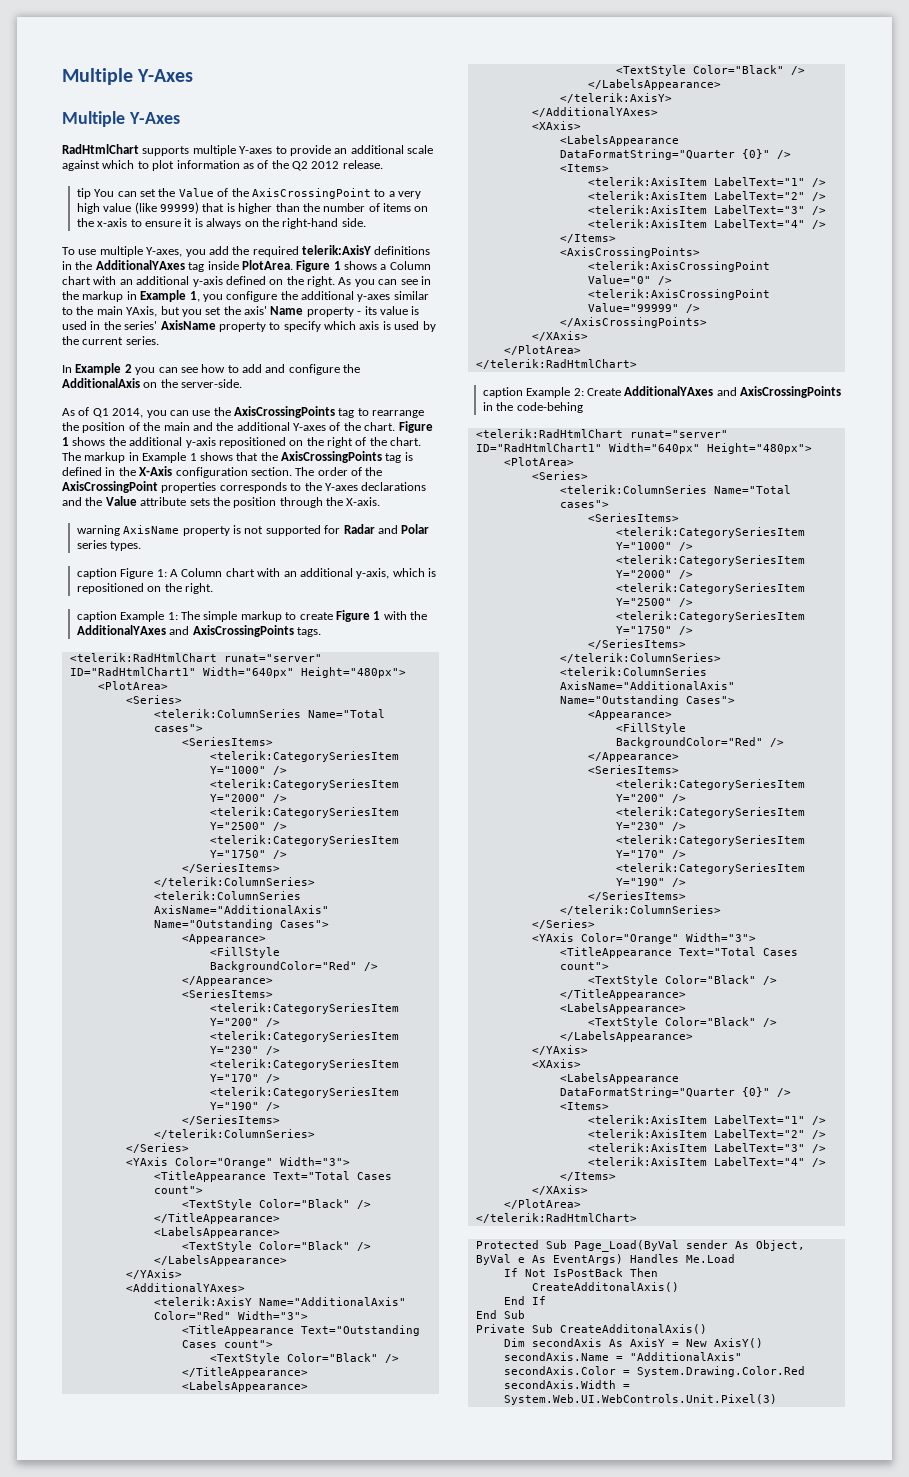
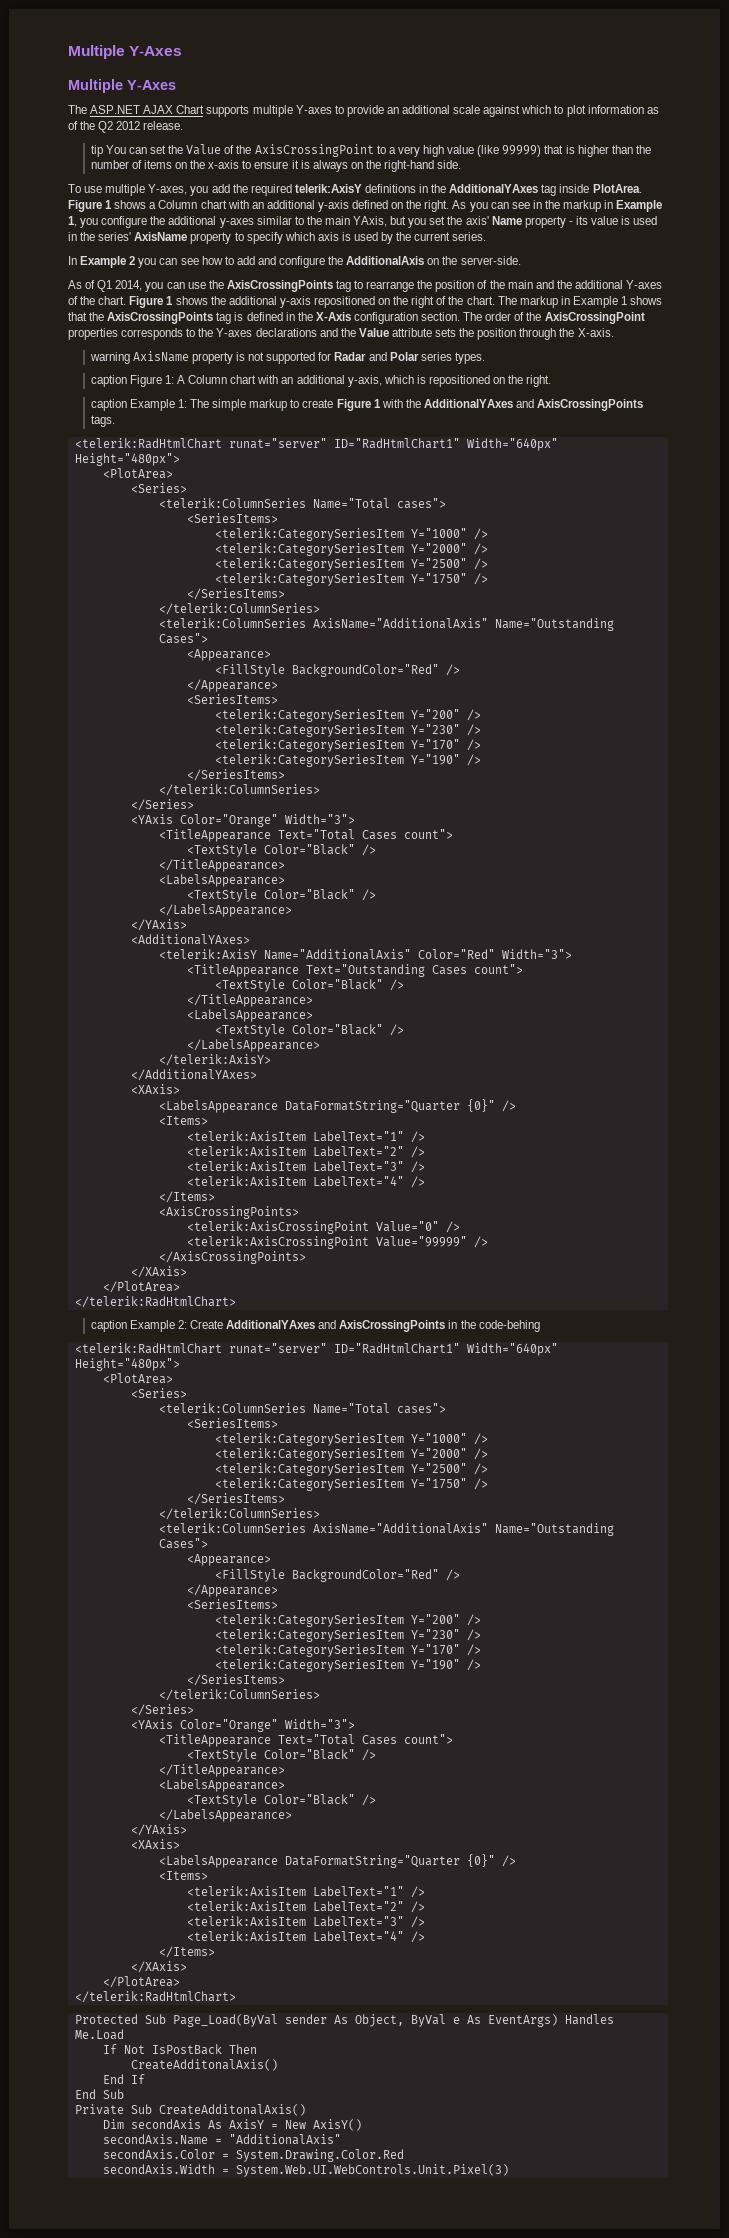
[62,144,139,154] RadHtmlChart -> [68,105,205,114] The ASP.NET AJAX Chart

